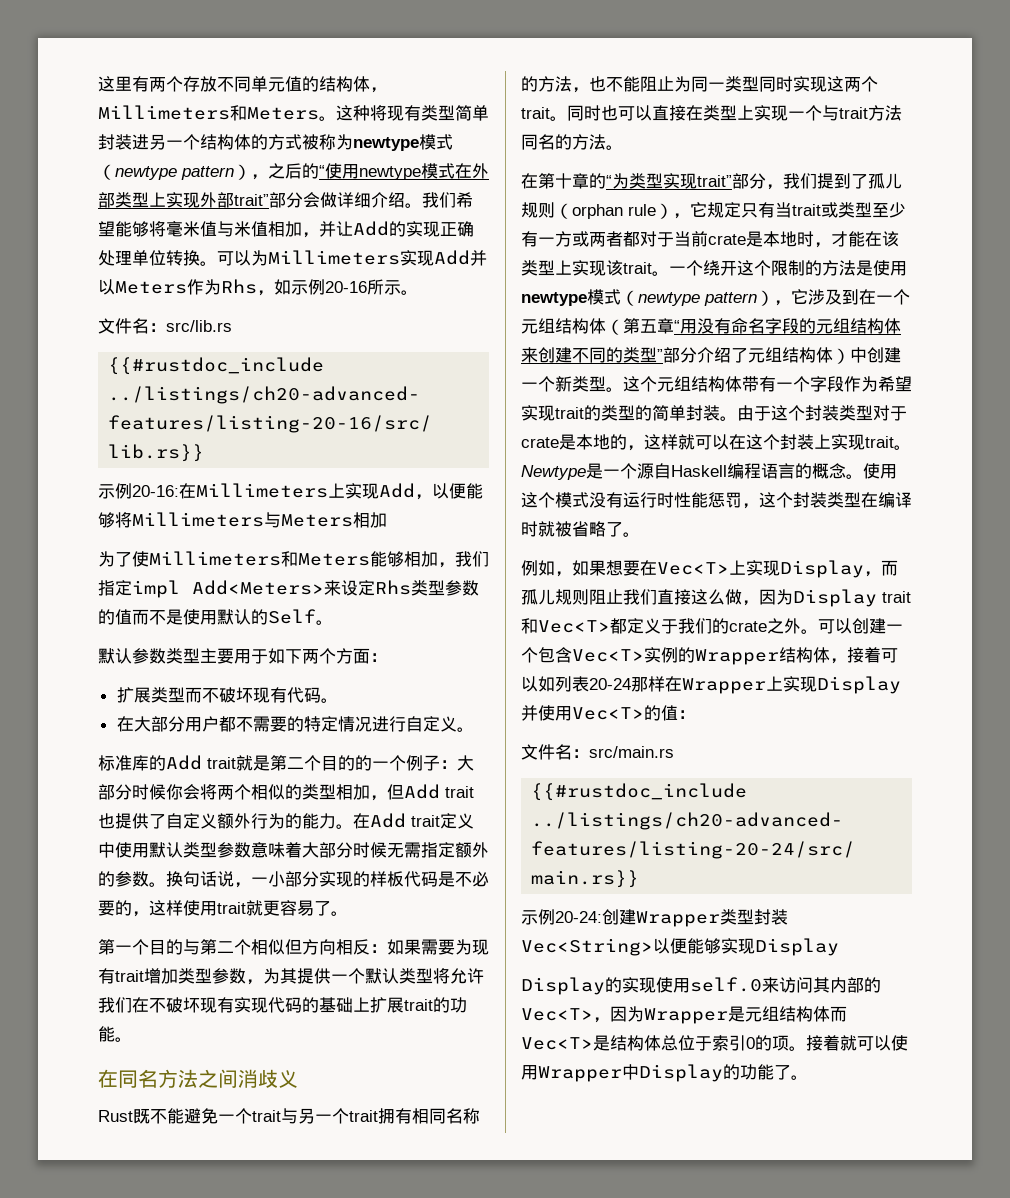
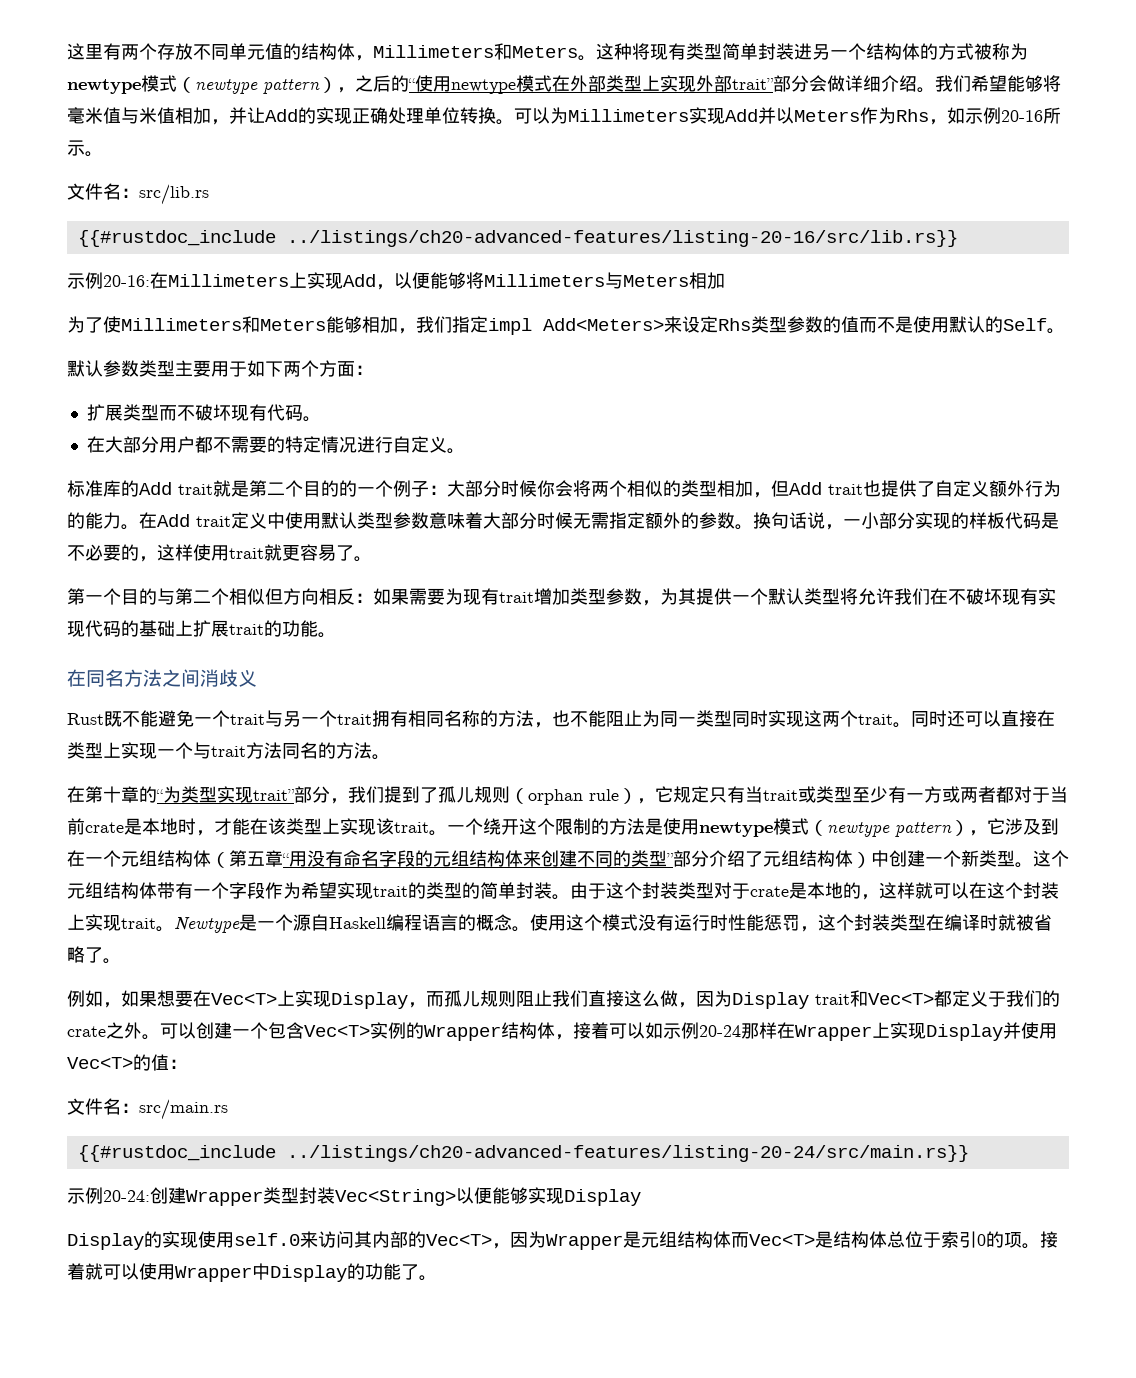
[601,105,618,121] 也 -> [947,710,965,727] 还
[555,676,589,692] 列表 -> [663,1022,699,1039] 示例

